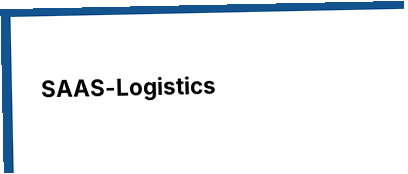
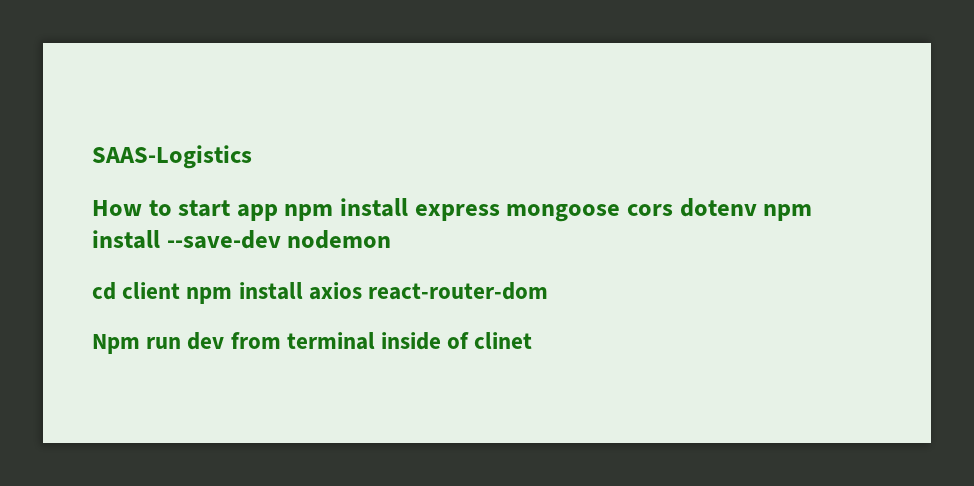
(217, 89) none -> [92,198,813,222] [92,230,392,249] [92,282,549,304] [92,332,533,354] // How to start app npm install express mongoose cors dotenv npm install --save-dev nodemon // cd client npm install axios react-router-dom // Npm run dev from terminal inside of clinet

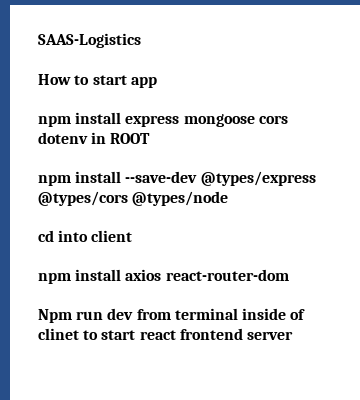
(278, 212) none -> (157, 82) //
(757, 207) none -> [91,132,151,144] in ROOT //
[287,230,392,249] nodemon -> [200,171,316,186] [38,191,229,206] @types/express @types/cors @types/node
(116, 291) none -> [58,230,89,242] into
(181, 290) none -> (133, 236) //
(533, 340) none -> [83,328,293,340] to start react frontend server

